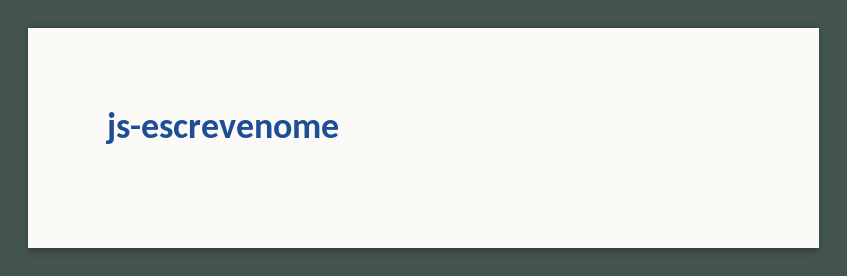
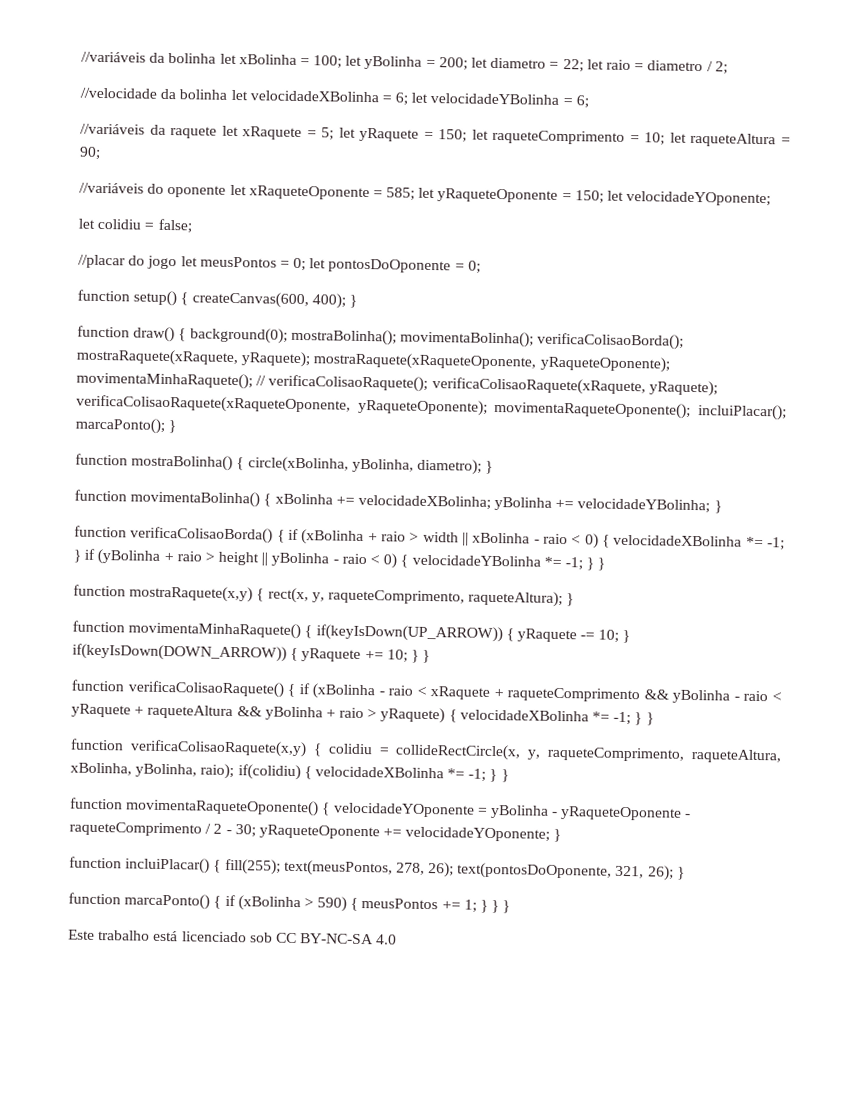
[105,112,339,144] js-escrevenome -> [81,51,728,75] [80,87,589,109] [80,123,791,148] [79,146,101,160] [79,182,772,207] [78,218,193,234] [78,254,481,274] [77,289,357,309] [77,325,685,350] [76,348,670,373] [76,371,718,397] [76,394,787,421] [75,417,177,434] [75,453,494,475] [74,489,722,514] [74,525,785,551] [73,548,606,571] [73,584,575,608] [72,620,631,644] [72,643,431,664] [71,679,782,704] [71,703,654,726] [70,738,782,764] [70,762,509,783] [70,797,692,821] [69,821,562,843] [69,856,685,881] [68,892,511,914] [68,929,398,945] //variáveis da bolinha let xBolinha = 100; let yBolinha = 200; let diametro = 22; let raio = diametro / 2; // //velocidade da bolinha let velocidadeXBolinha = 6; let velocidadeYBolinha = 6; // //variáveis da raquete let xRaquete = 5; let yRaquete = 150; let raqueteComprimento = 10; let raqueteAltura = 90; // //variáveis do oponente let xRaqueteOponente = 585; let yRaqueteOponente = 150; let velocidadeYOponente; // let colidiu = false; // //placar do jogo let meusPontos = 0; let pontosDoOponente = 0; // function setup() { createCanvas(600, 400); } // function draw() { background(0); mostraBolinha(); movimentaBolinha(); verificaColisaoBorda(); mostraRaquete(xRaquete, yRaquete); mostraRaquete(xRaqueteOponente, yRaqueteOponente); movimentaMinhaRaquete(); // verificaColisaoRaquete(); verificaColisaoRaquete(xRaquete, yRaquete); verificaColisaoRaquete(xRaqueteOponente, yRaqueteOponente); movimentaRaqueteOponente(); incluiPlacar(); marcaPonto(); } // function mostraBolinha() { circle(xBolinha, yBolinha, diametro); } // function movimentaBolinha() { xBolinha += velocidadeXBolinha; yBolinha += velocidadeYBolinha; } // function verificaColisaoBorda() { if (xBolinha + raio > width || xBolinha - raio < 0) { velocidadeXBolinha *= -1; } if (yBolinha + raio > height || yBolinha - raio < 0) { velocidadeYBolinha *= -1; } } // function mostraRaquete(x,y) { rect(x, y, raqueteComprimento, raqueteAltura); } // function movimentaMinhaRaquete() { if(keyIsDown(UP_ARROW)) { yRaquete -= 10; } if(keyIsDown(DOWN_ARROW)) { yRaquete += 10; } } // function verificaColisaoRaquete() { if (xBolinha - raio < xRaquete + raqueteComprimento && yBolinha - raio < yRaquete + raqueteAltura && yBolinha + raio > yRaquete) { velocidadeXBolinha *= -1; } } // function verificaColisaoRaquete(x,y) { colidiu = collideRectCircle(x, y, raqueteComprimento, raqueteAltura, xBolinha, yBolinha, raio); if(colidiu) { velocidadeXBolinha *= -1; } } // function movimentaRaqueteOponente() { velocidadeYOponente = yBolinha - yRaqueteOponente - raqueteComprimento / 2 - 30; yRaqueteOponente += velocidadeYOponente; } // function incluiPlacar() { fill(255); text(meusPontos, 278, 26); text(pontosDoOponente, 321, 26); } // function marcaPonto() { if (xBolinha > 590) { meusPontos += 1; } } } // Este trabalho está licenciado sob CC BY-NC-SA 4.0

